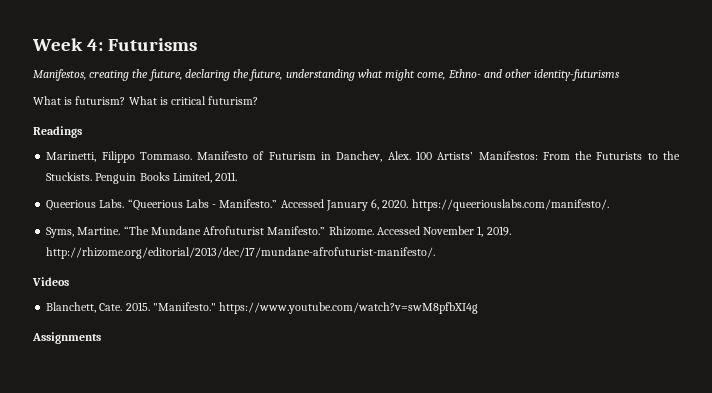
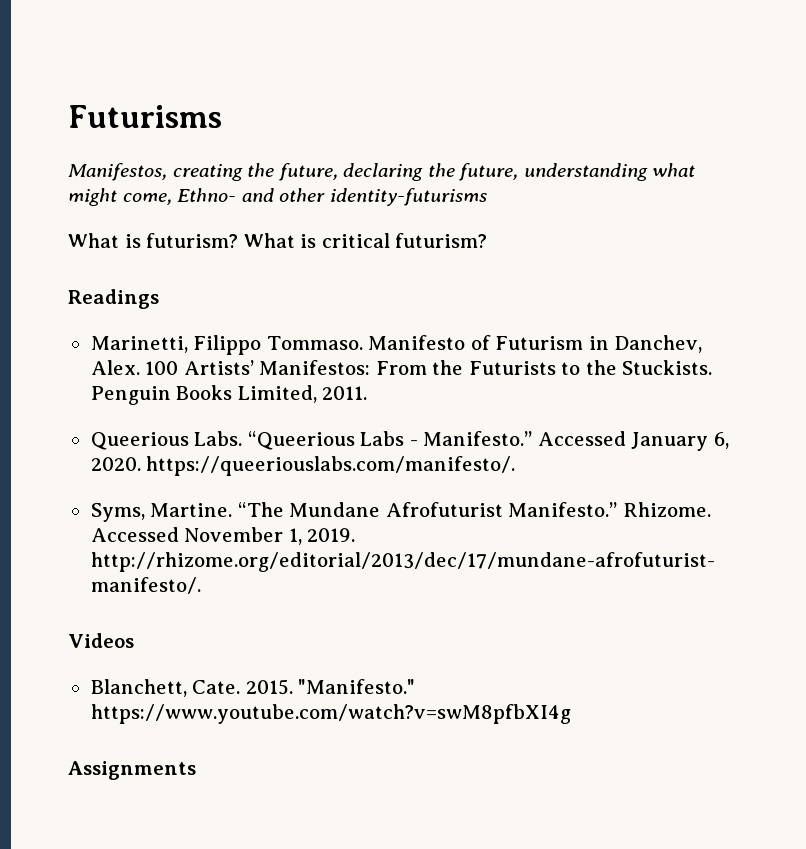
[32,38,103,51] Week 4: -> (68, 116) none

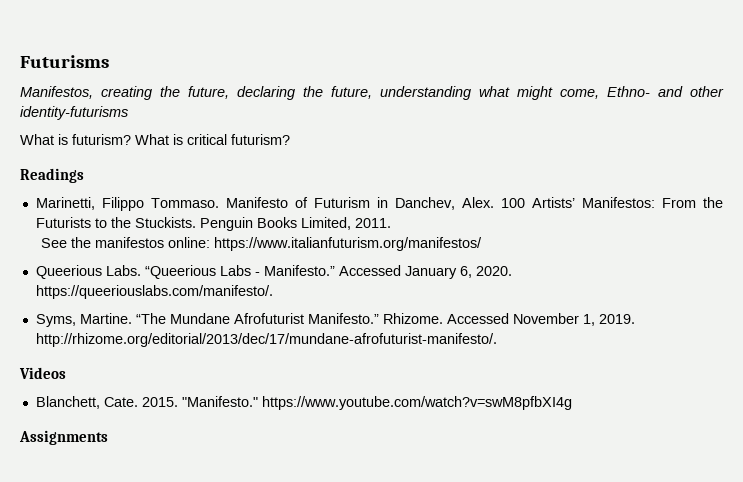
(368, 393) none -> [40,237,482,251] // See the manifestos online: https://www.italianfuturism.org/manifestos/

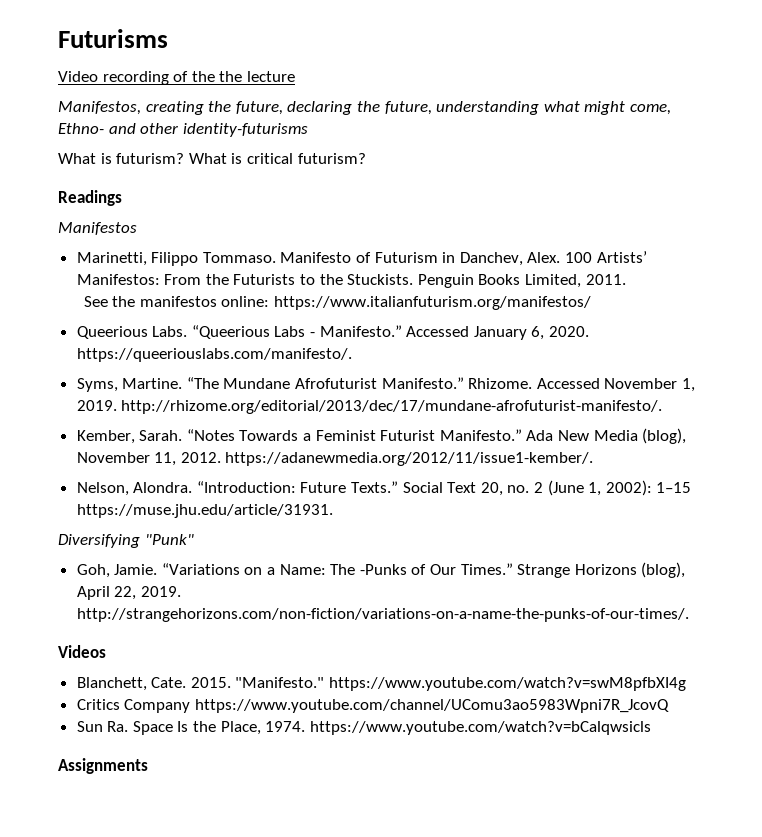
(109, 61) none -> [58,71,295,85] // Video recording of the the lecture
(84, 175) none -> [58,222,137,235] // Manifestos
(497, 340) none -> [76,428,687,444] [76,452,594,466] [76,480,692,496] [76,504,333,518] [58,534,194,548] [76,562,686,578] [76,586,181,600] [76,608,689,622] // Kember, Sarah. “Notes Towards a Feminist Futurist Manifesto.” Ada New Media (blog), November 11, 2012. https://adanewmedia.org/2012/11/issue1-kember/. // Nelson, Alondra. “Introduction: Future Texts.” Social Text 20, no. 2 (June 1, 2002): 1–15 https://muse.jhu.edu/article/31931. // Diversifying "Punk" // Goh, Jamie. “Variations on a Name: The -Punks of Our Times.” Strange Horizons (blog), April 22, 2019. http://strangehorizons.com/non-fiction/variations-on-a-name-the-punks-of-our-times/.
(572, 403) none -> [76,699,669,713] [76,721,651,735] // Critics Company https://www.youtube.com/channel/UComu3ao5983Wpni7R_JcovQ // Sun Ra. Space Is the Place, 1974. https://www.youtube.com/watch?v=bCalqwsicls

